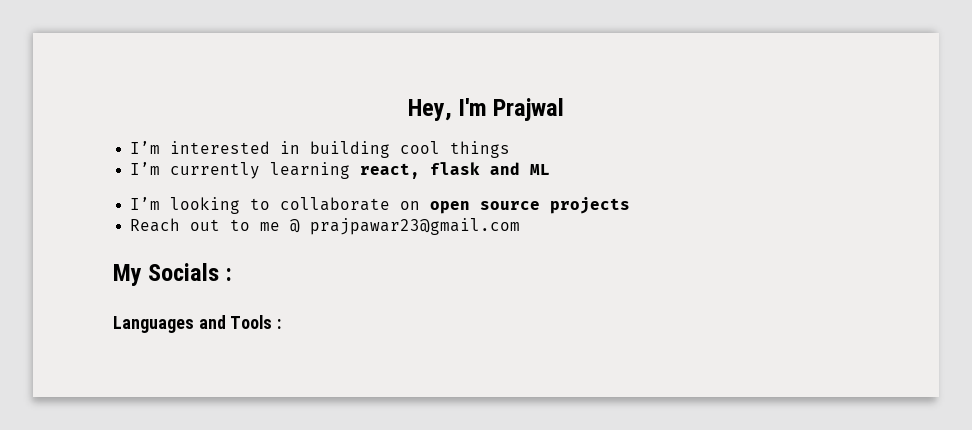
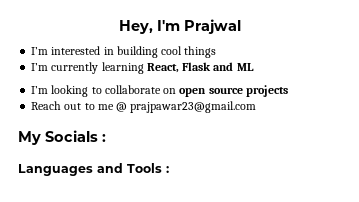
[360,162,481,179] react, flask -> [146,62,212,73] React, Flask

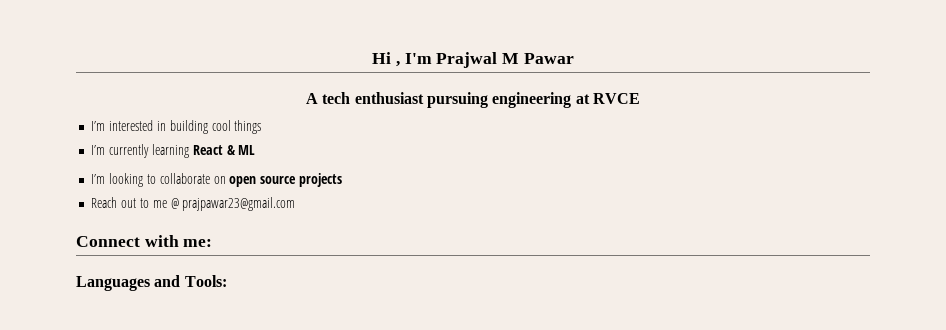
[118,20,153,34] Hey, -> [372,52,400,67] Hi ,
(241, 26) none -> [502,53,574,64] [306,92,640,108] M Pawar // A tech enthusiast pursuing engineering at RVCE
[146,62,234,73] React, Flask and -> [192,145,235,155] React &
[18,130,106,145] My Socials : -> [76,235,213,247] Connect with me:
[127,163,169,173] Tools : -> [184,275,227,287] Tools:

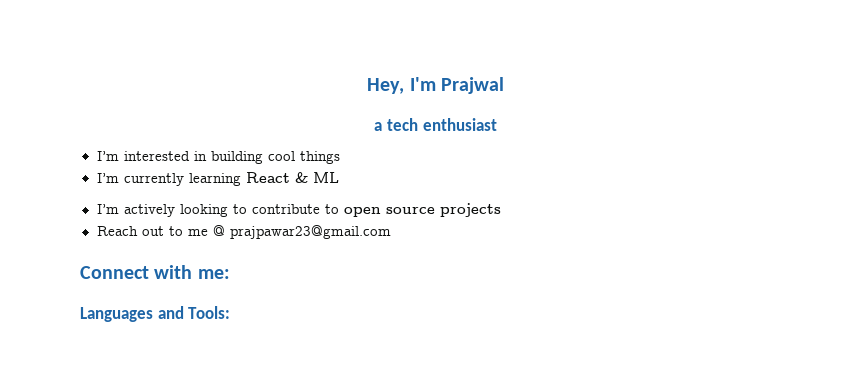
[372,52,400,67] Hi , -> [367,78,405,94] Hey,
[502,53,574,64] [306,93,319,104] M Pawar // A -> [374,122,383,131] // a
[427,92,640,108] pursuing engineering at RVCE -> (497, 124) none
(106, 179) none -> [123,204,175,217] actively
[159,173,226,184] collaborate on -> [251,204,339,214] contribute to

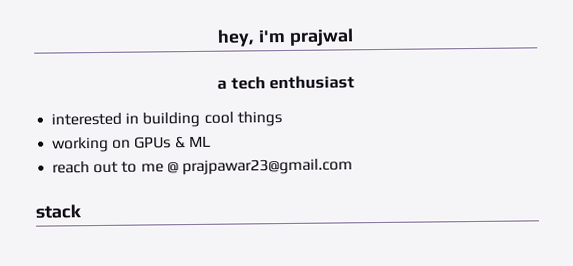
[367,77,504,94] Hey, I'm Prajwal -> [217,28,354,47] hey, i'm prajwal
[96,151,119,161] I’m -> (355, 82) none
[96,172,339,186] [96,203,501,217] [96,226,138,236] I’m currently learning React & ML // I’m actively looking to contribute to open source projects // Reach -> [52,135,211,153] [52,161,91,174] working on GPUs & ML // reach
[80,265,230,279] [80,306,231,322] Connect with me: // Languages and Tools: -> [35,204,81,219] stack

